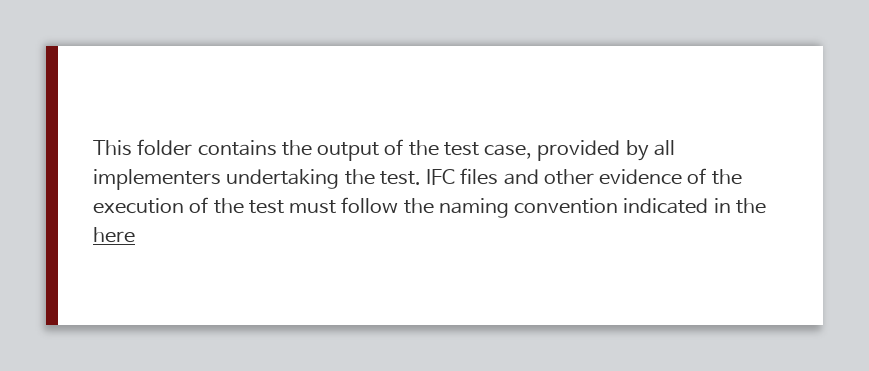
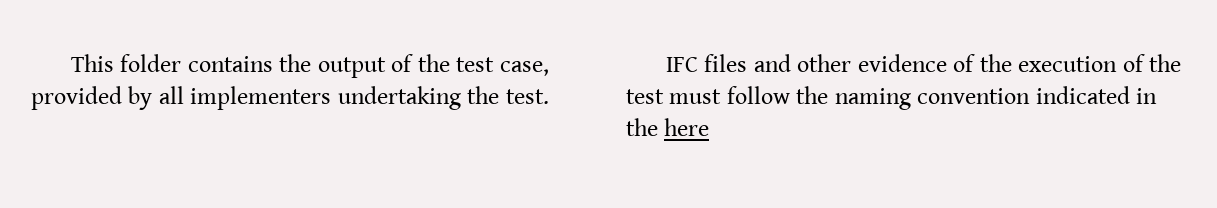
(421, 178) none -> (549, 96) //

